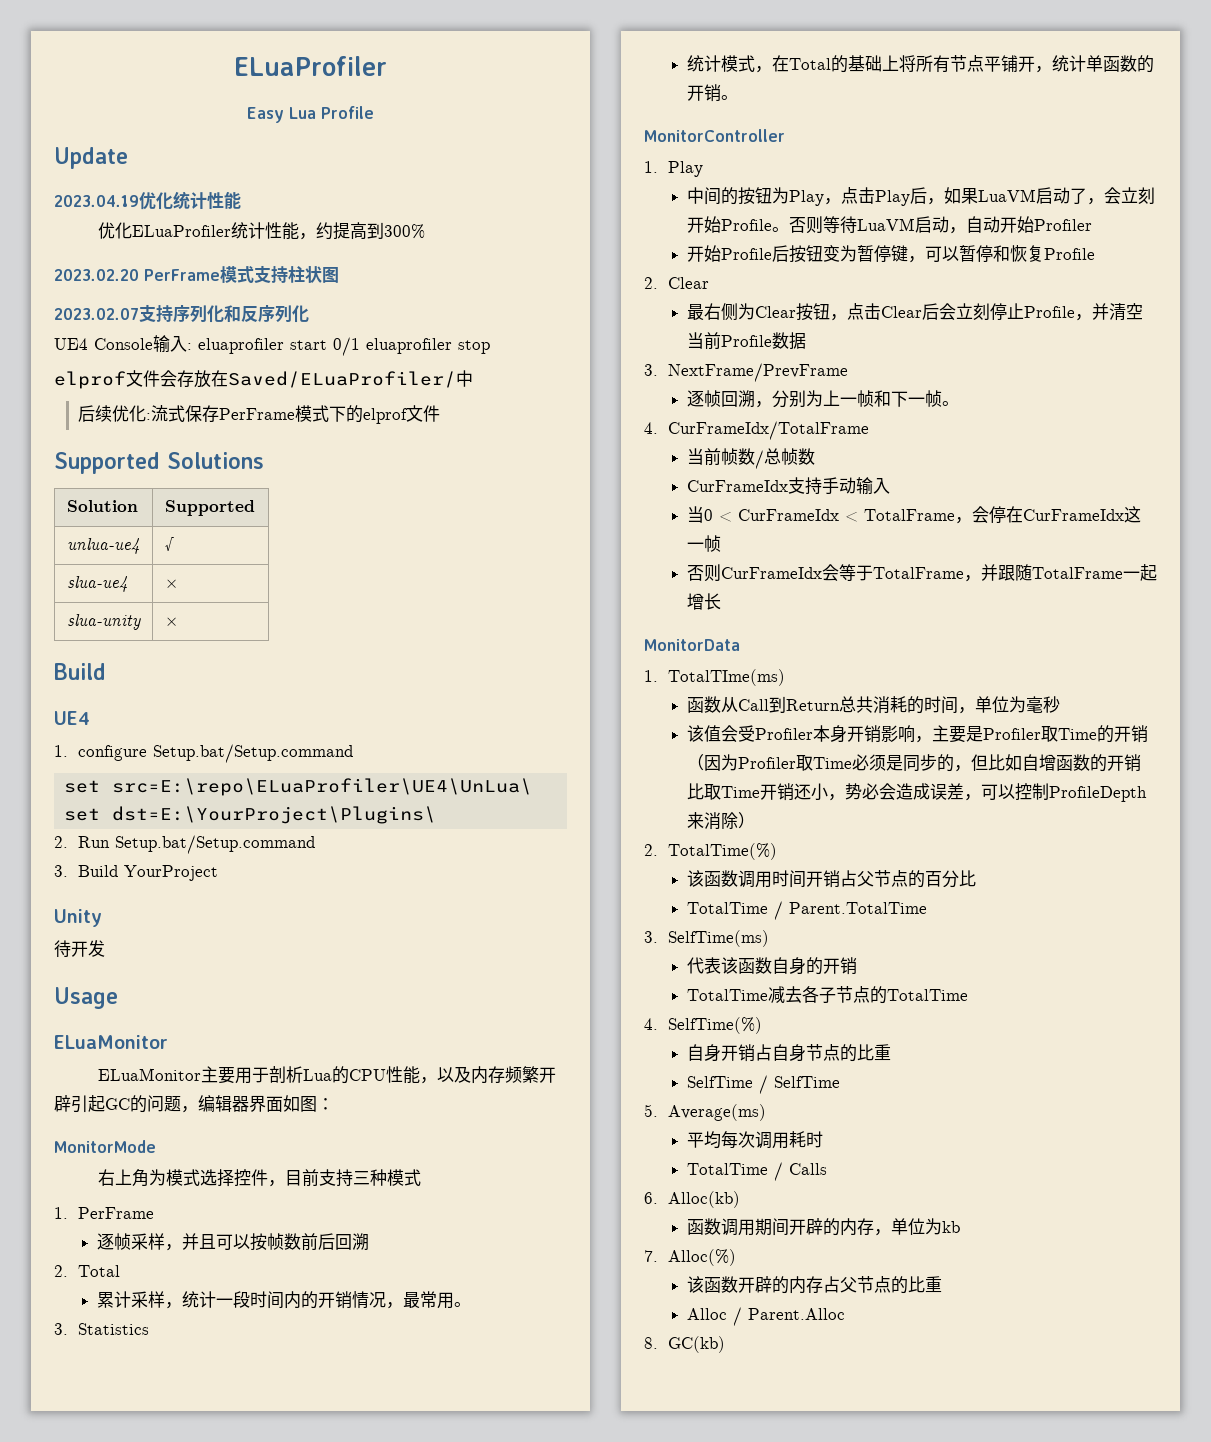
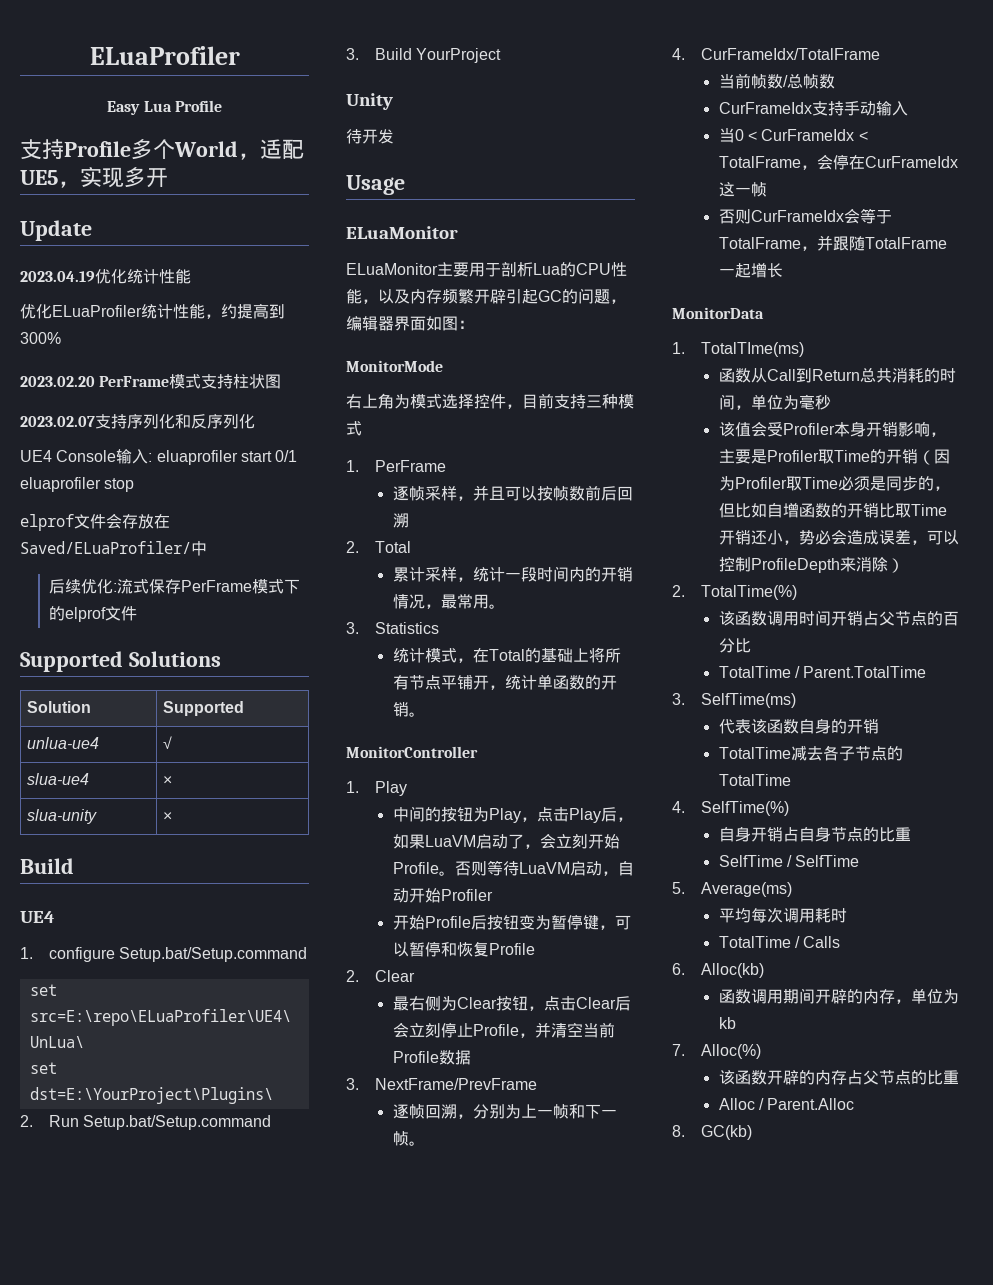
(374, 112) none -> [20,139,304,160] [20,167,168,188] // 支持Profile多个World，适配UE5，实现多开

